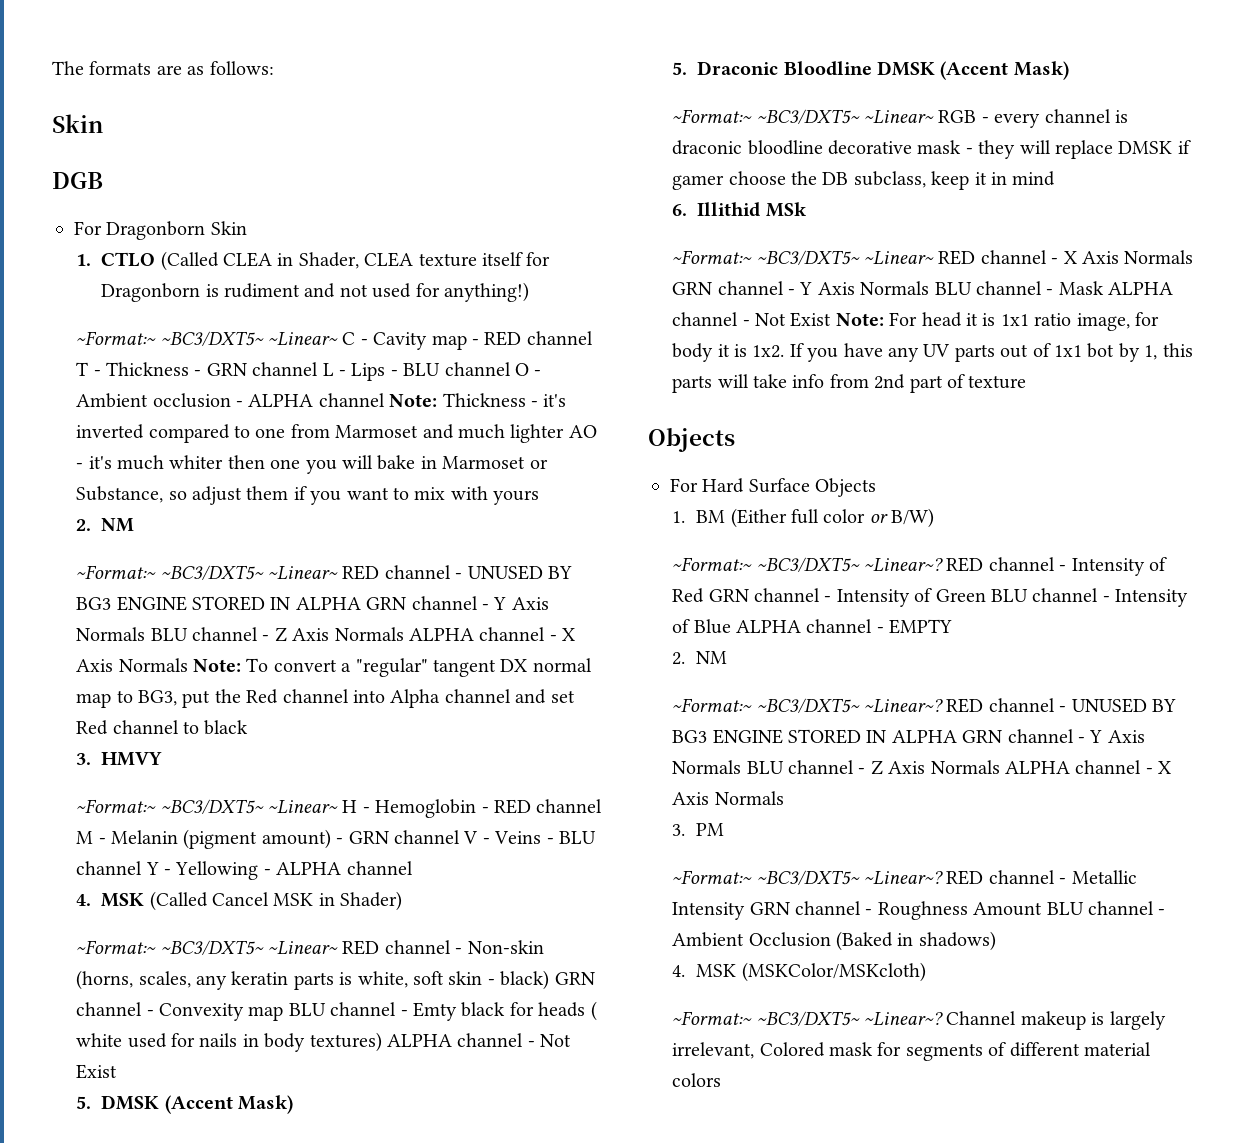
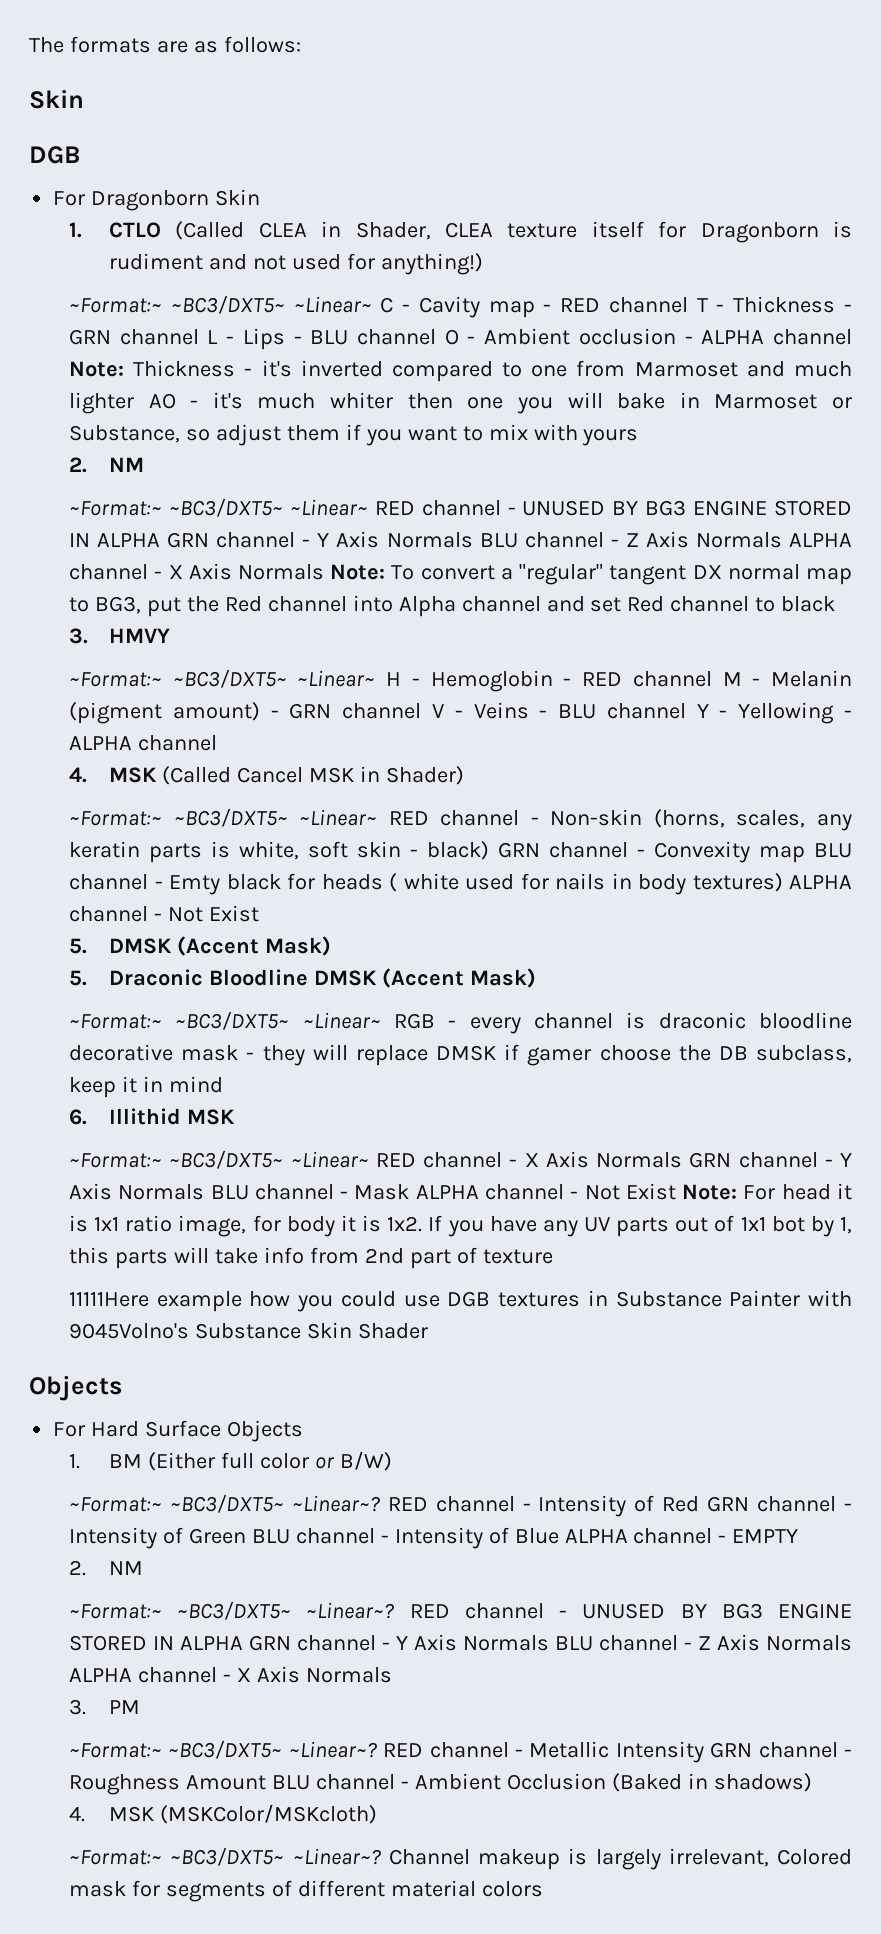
[765,202,807,217] MSk -> [187,1109,236,1125] MSK
(1027, 382) none -> [69,1290,852,1312] [69,1322,428,1339] // 11111Here example how you could use DGB textures in Substance Painter with 9045Volno's Substance Skin Shader

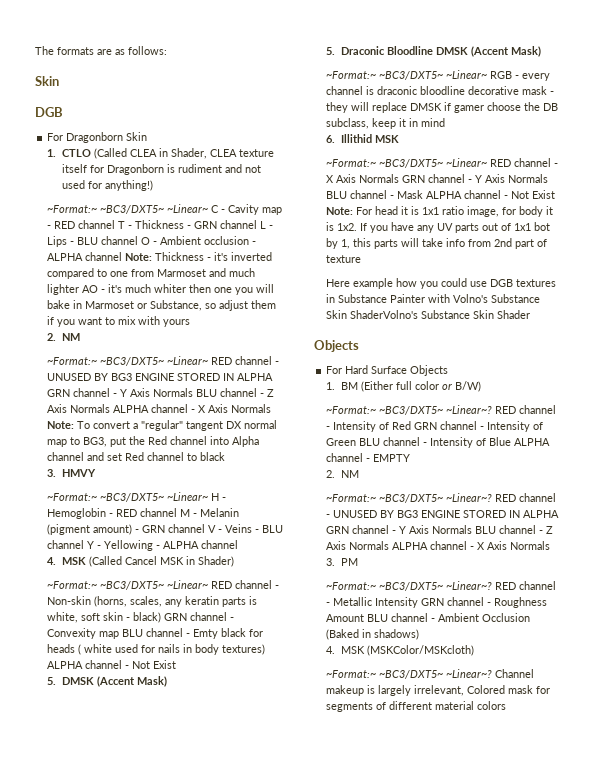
[69,1292,150,1307] 11111Here -> [326,279,351,287] Here
[69,1323,190,1339] 9045Volno's -> [453,294,541,303] [326,310,419,319] Volno's Substance Skin ShaderVolno's

